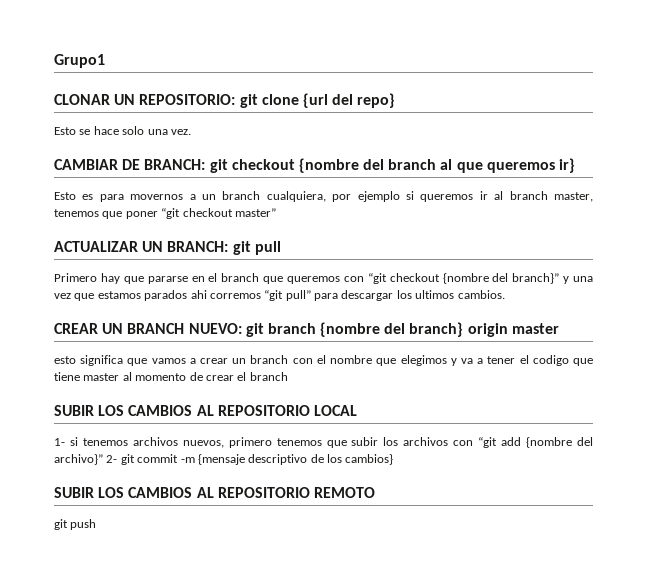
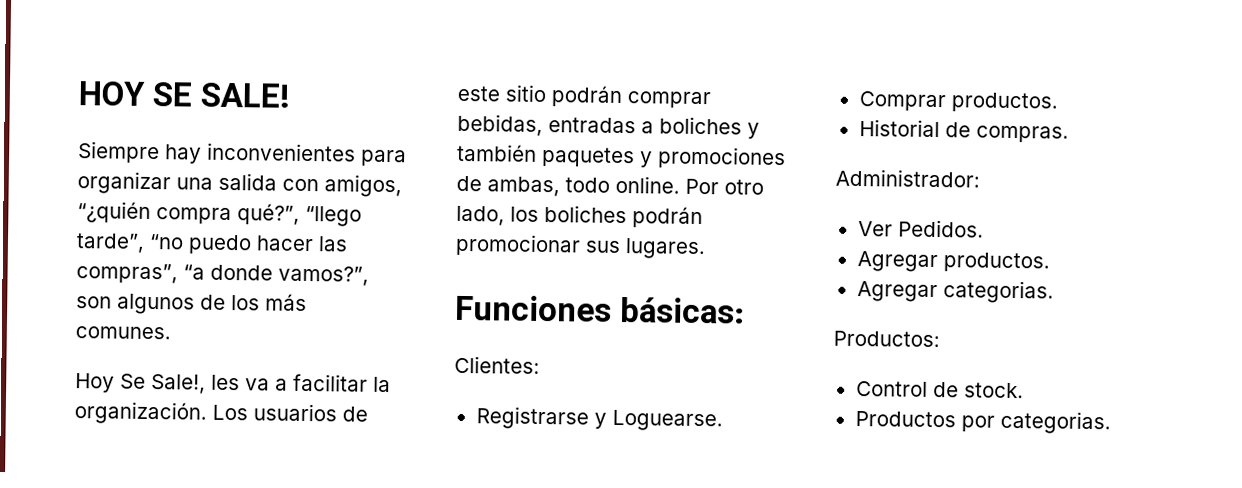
[54,54,105,68] [54,93,396,108] [54,126,191,135] [54,158,576,173] [54,191,593,202] [54,208,276,219] [54,241,281,255] [54,273,593,284] [54,290,505,301] [54,322,559,337] [54,355,594,366] [54,372,288,381] [54,405,357,416] [54,437,593,448] [54,454,394,465] [54,487,375,498] [54,519,97,530] Grupo1 // CLONAR UN REPOSITORIO: git clone {url del repo} // Esto se hace solo una vez. // CAMBIAR DE BRANCH: git checkout {nombre del branch al que queremos ir} // Esto es para movernos a un branch cualquiera, por ejemplo si queremos ir al branch master, tenemos que poner “git checkout master” // ACTUALIZAR UN BRANCH: git pull // Primero hay que pararse en el branch que queremos con “git checkout {nombre del branch}” y una vez que estamos parados ahi corremos “git pull” para descargar los ultimos cambios. // CREAR UN BRANCH NUEVO: git branch {nombre del branch} origin master // esto significa que vamos a crear un branch con el nombre que elegimos y va a tener el codigo que tiene master al momento de crear el branch // SUBIR LOS CAMBIOS AL REPOSITORIO LOCAL // 1- si tenemos archivos nuevos, primero tenemos que subir los archivos con “git add {nombre del archivo}” 2- git commit -m {mensaje descriptivo de los cambios} // SUBIR LOS CAMBIOS AL REPOSITORIO REMOTO // git push -> [78,81,291,108] [77,141,407,167] [77,171,402,198] [77,201,362,227] [76,233,348,255] [76,263,369,286] [76,293,307,315] [75,326,171,340] [75,373,391,394] [74,401,368,425] [457,84,711,109] [457,113,760,139] [457,143,786,170] [456,175,764,197] [456,205,703,229] [455,233,706,260] [455,294,745,324] [454,355,540,374] [475,406,723,432] [858,91,1058,113] [858,119,1069,143] [835,168,980,188] [857,219,984,238] [856,251,1050,273] [856,280,1054,304] [833,330,940,348] [855,380,1024,399] [854,410,1111,435] HOY SE SALE! // Siempre hay inconvenientes para organizar una salida con amigos, “¿quién compra qué?”, “llego tarde”, “no puedo hacer las compras”, “a donde vamos?”, son algunos de los más comunes. // Hoy Se Sale!, les va a facilitar la organización. Los usuarios de este sitio podrán comprar bebidas, entradas a boliches y también paquetes y promociones de ambas, todo online. Por otro lado, los boliches podrán promocionar sus lugares. // Funciones básicas: // Clientes: // Registrarse y Loguearse. // Comprar productos. // Historial de compras. // Administrador: // Ver Pedidos. // Agregar productos. // Agregar categorias. // Productos: // Control de stock. // Productos por categorias.

